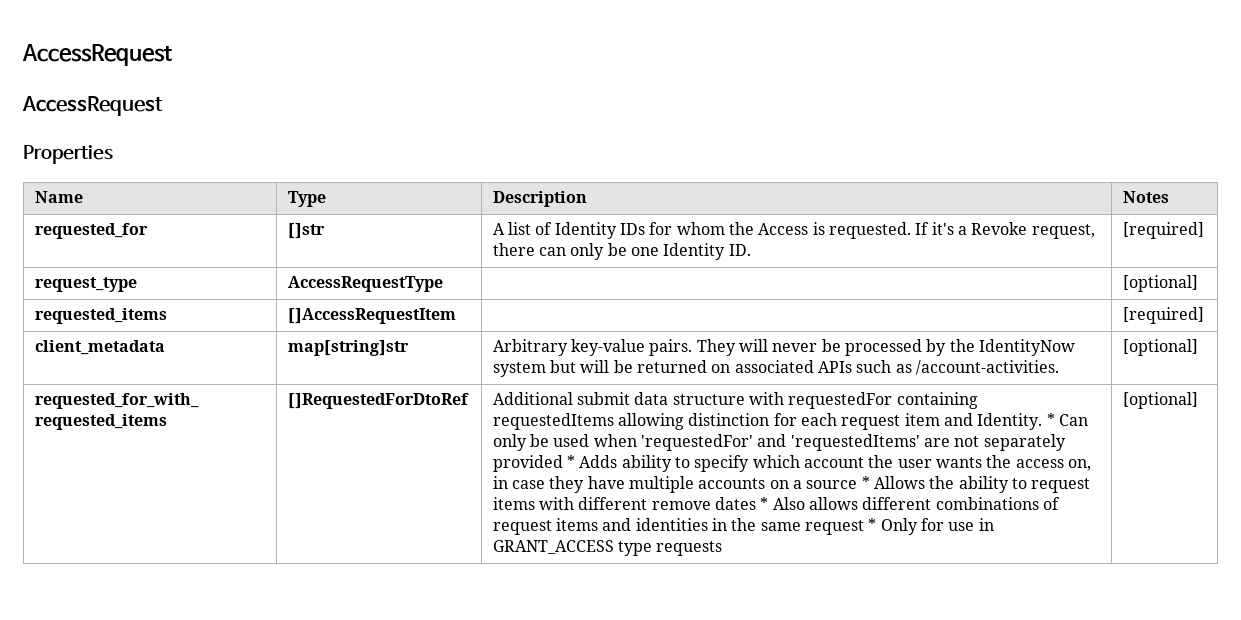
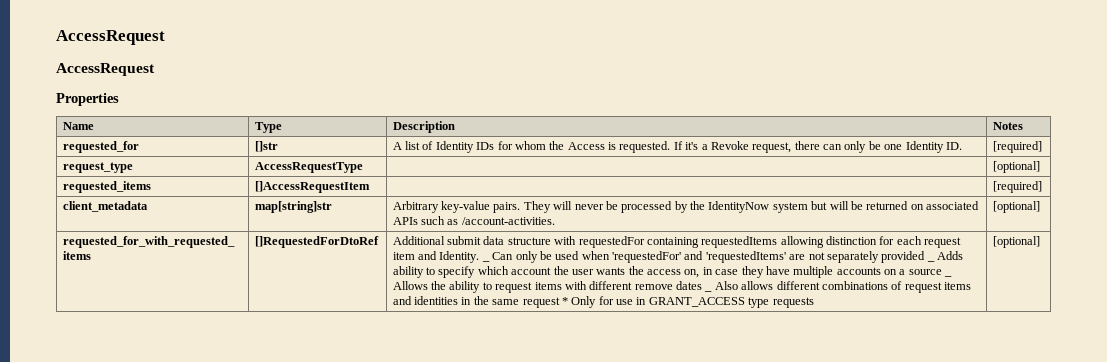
[1046,413,1055,426] * -> [481,260,490,262] _
[567,455,576,468] * -> [926,260,935,262] _
[861,476,870,489] * -> [944,275,953,277] _
[760,497,769,510] * -> [704,290,713,292] _

